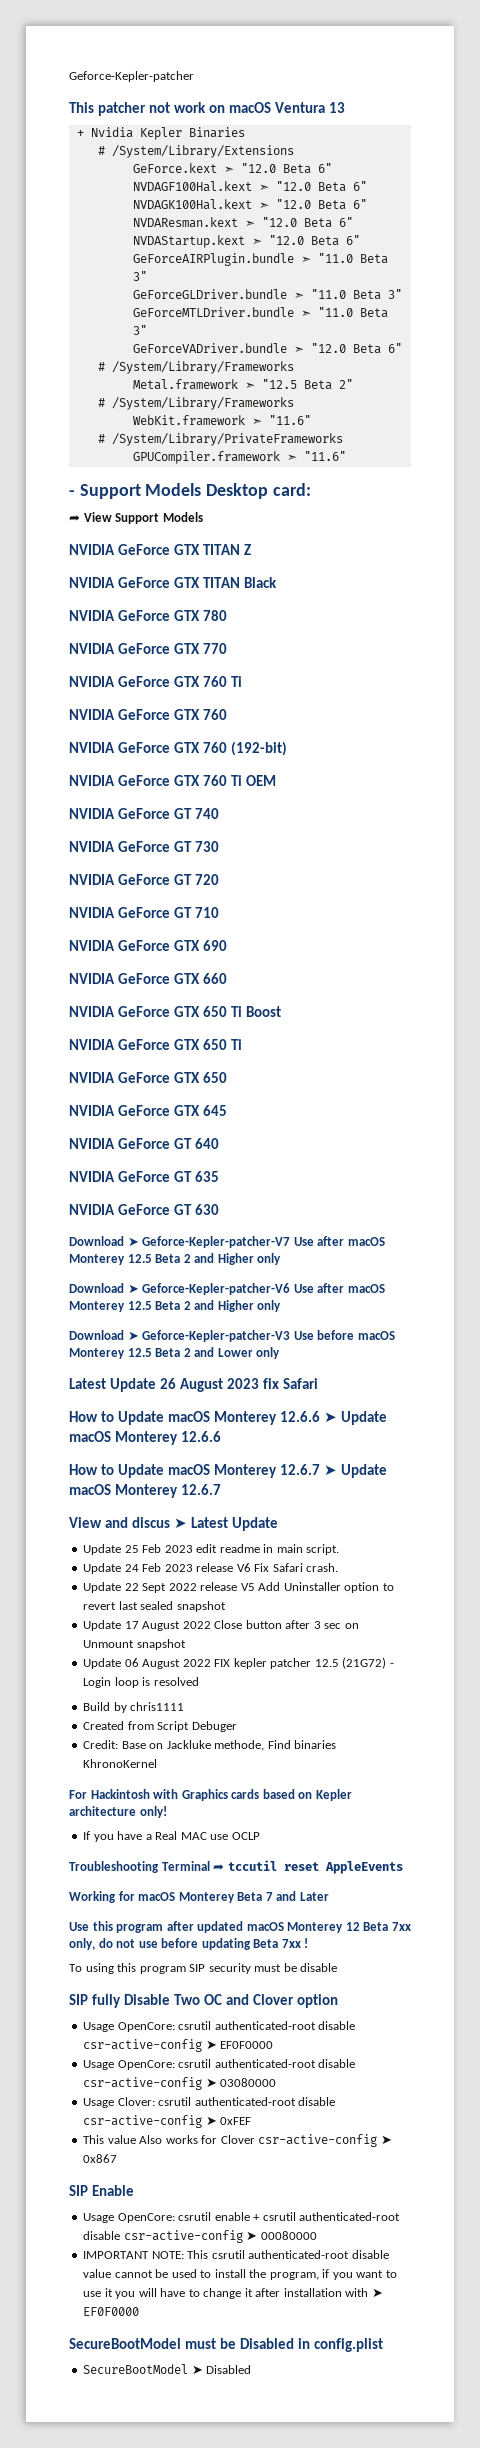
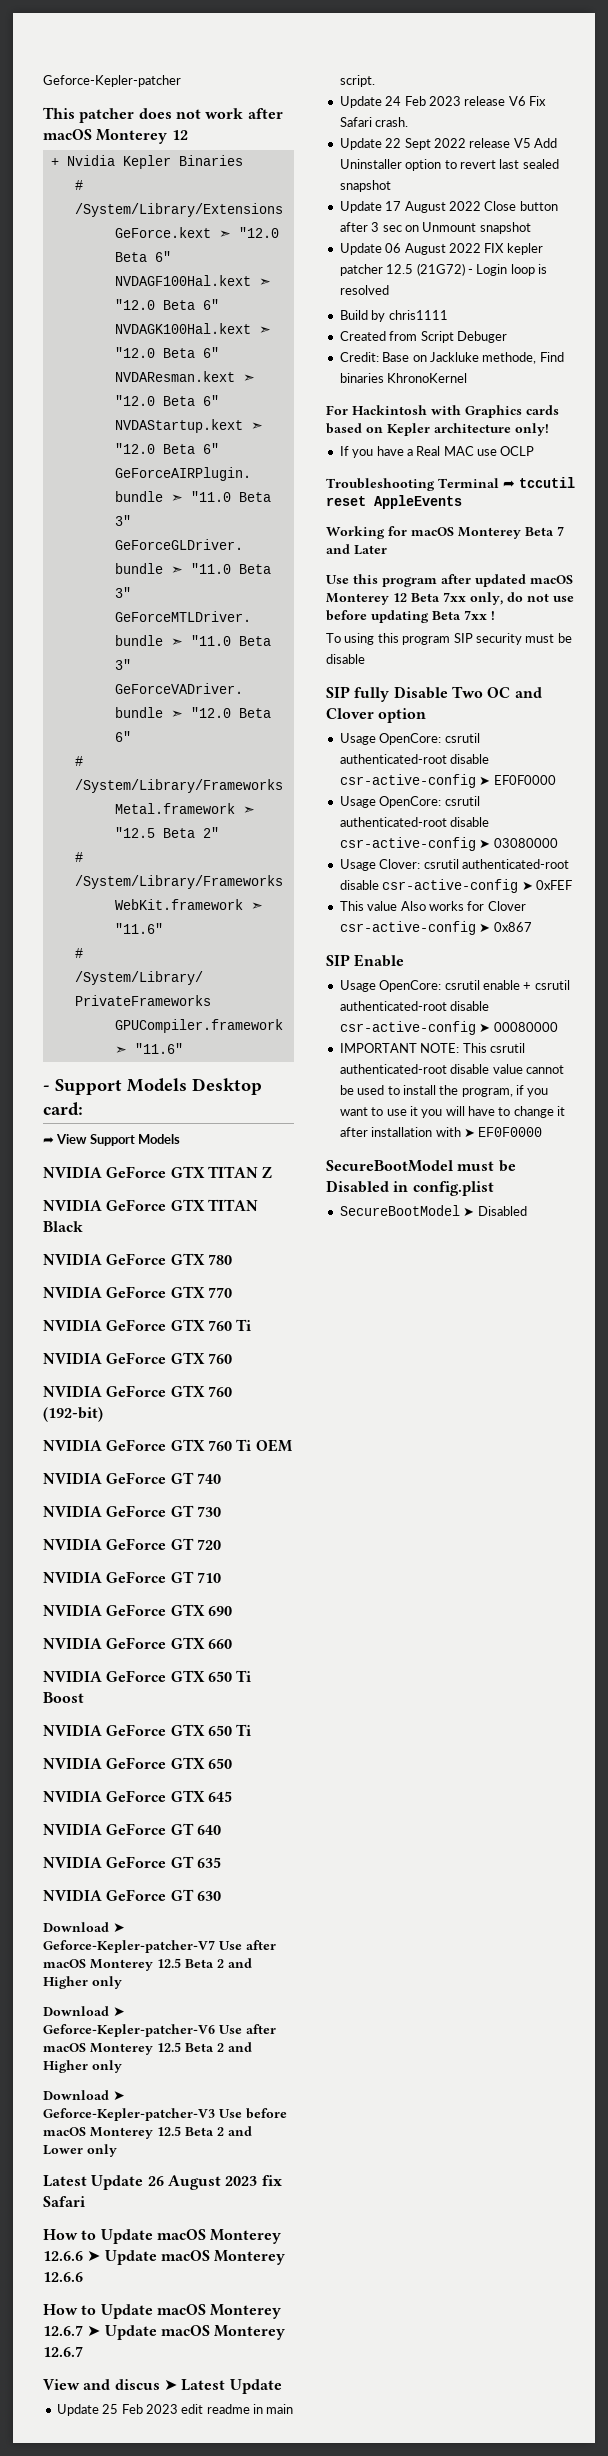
(147, 109) none -> [138,108,172,119] does
[209,102,346,113] on macOS Ventura 13 -> [247,108,283,119] [43,129,188,144] after macOS Monterey 12

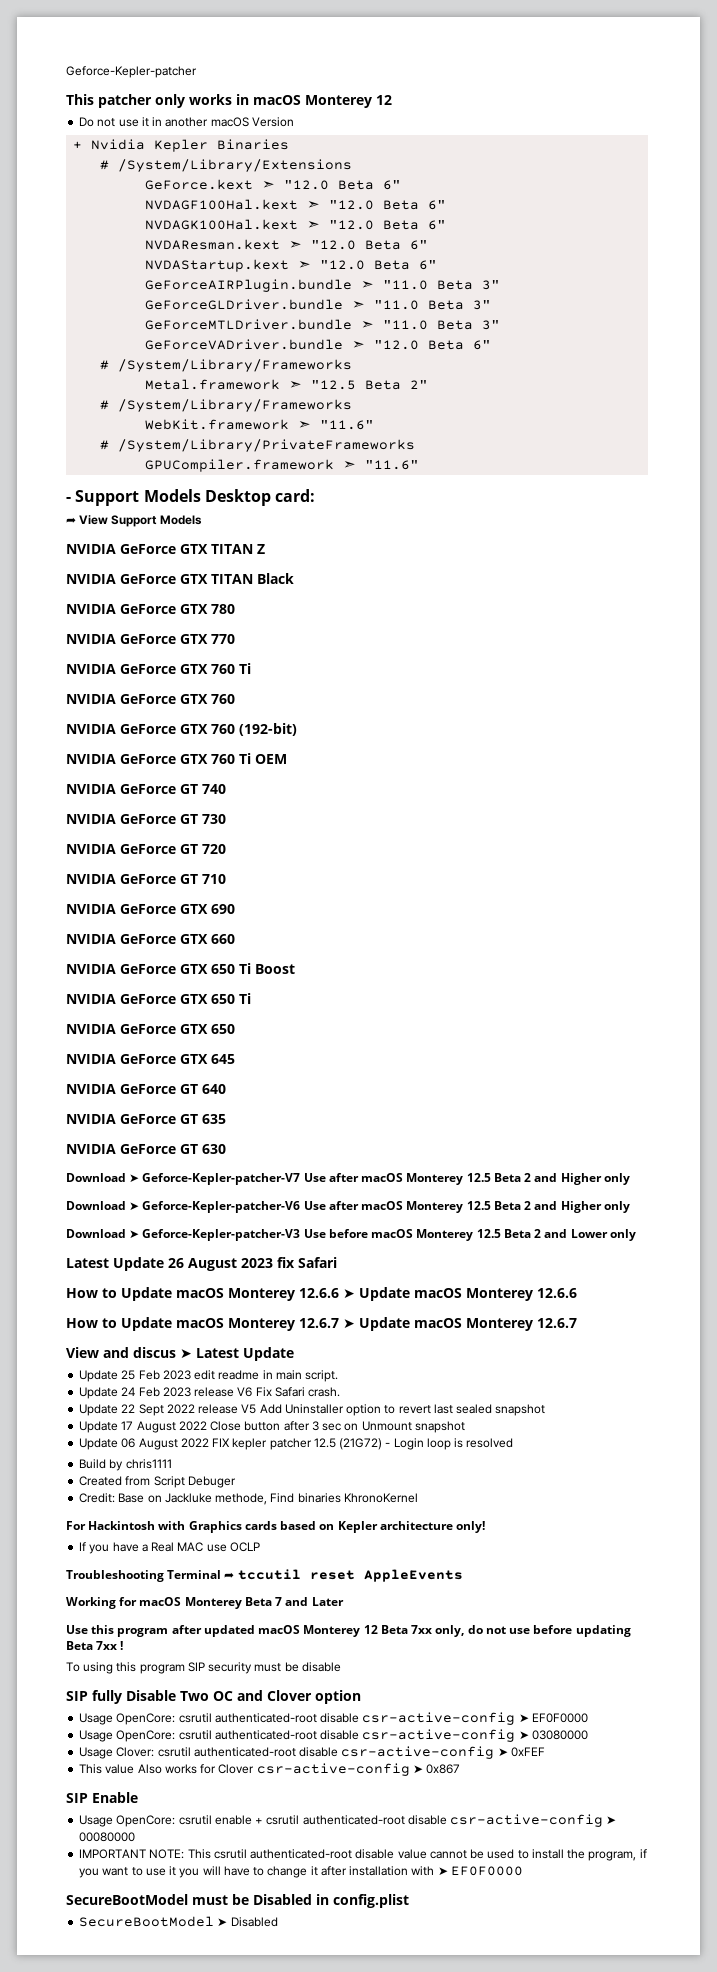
[138,108,283,119] [43,129,188,144] does not work after macOS Monterey 12 -> [155,94,392,108] [79,117,294,127] only works in macOS Monterey 12 // Do not use it in another macOS Version

